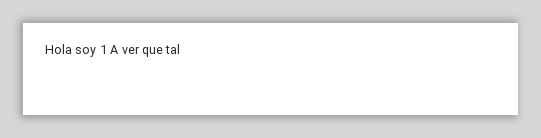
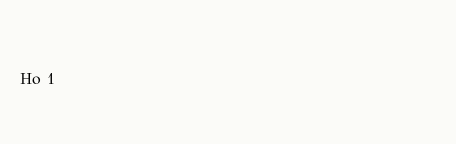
[45,44,181,57] Hola soy 1 A ver que tal -> [20,73,55,85] Ho 1

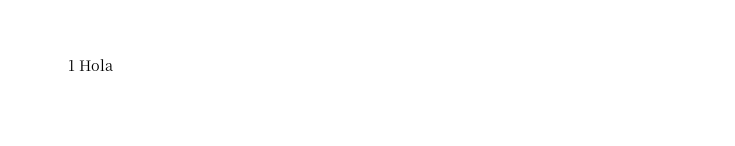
[20,73,55,85] Ho 1 -> [68,59,113,71] 1 Hola

